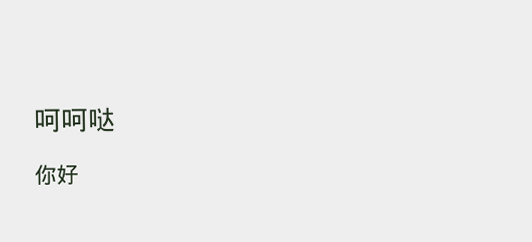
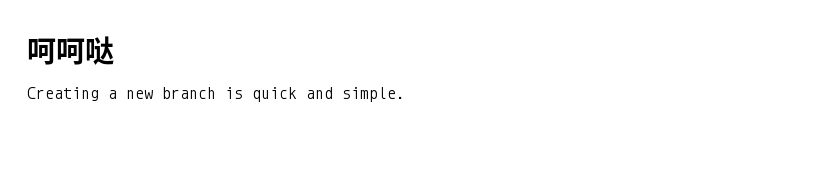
[34,164,79,186] 你好 -> [27,87,405,102] Creating a new branch is quick and simple.

